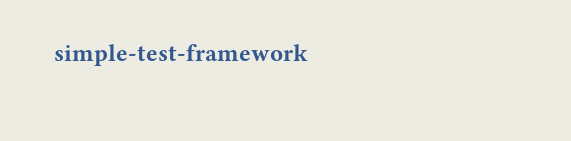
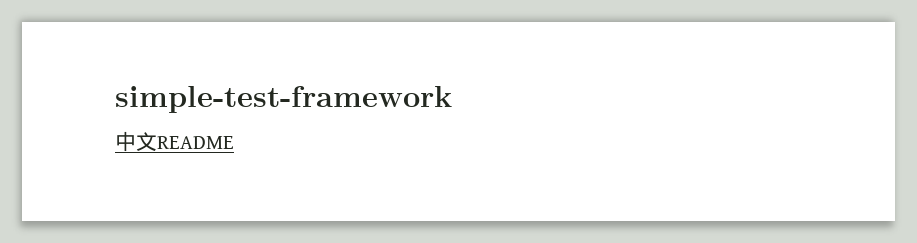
(308, 55) none -> [115,131,234,152] // 中文README

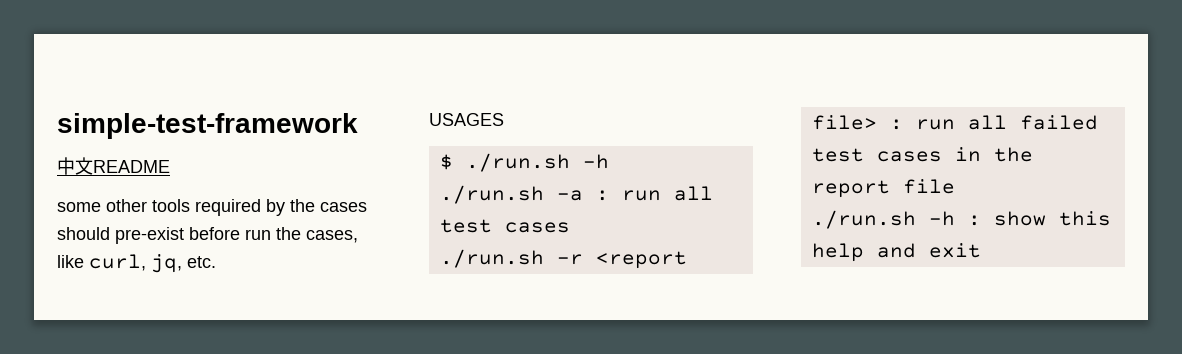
(234, 142) none -> [57,199,367,216] [57,227,358,244] [57,254,216,273] [429,113,504,126] [439,153,609,172] [439,185,713,204] [439,219,570,233] [439,249,687,269] [811,115,1098,130] [811,147,1033,162] [811,179,955,198] [811,210,1111,229] [811,243,981,262] // some other tools required by the cases should pre-exist before run the cases, like curl, jq, etc. // USAGES // $ ./run.sh -h // ./run.sh -a : run all test cases // ./run.sh -r <report file> : run all failed test cases in the report file // ./run.sh -h : show this help and exit

